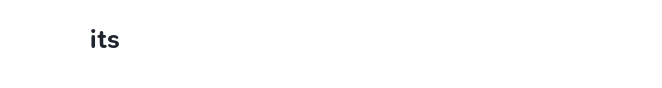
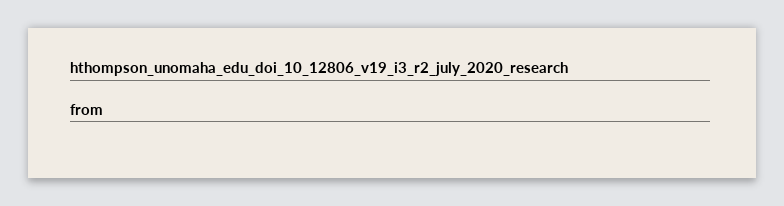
[90,29,120,49] its -> [70,62,568,76] [70,104,103,115] hthompson_unomaha_edu_doi_10_12806_v19_i3_r2_july_2020_research // from

